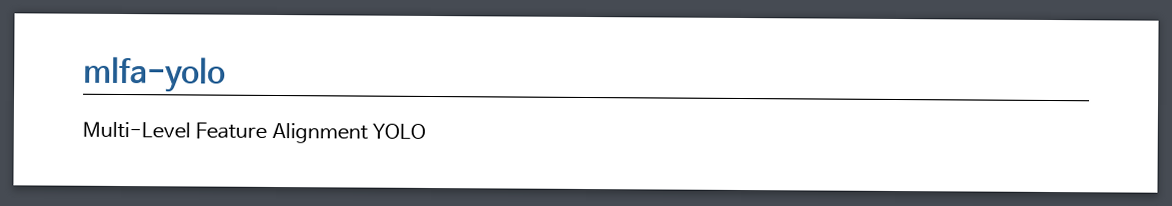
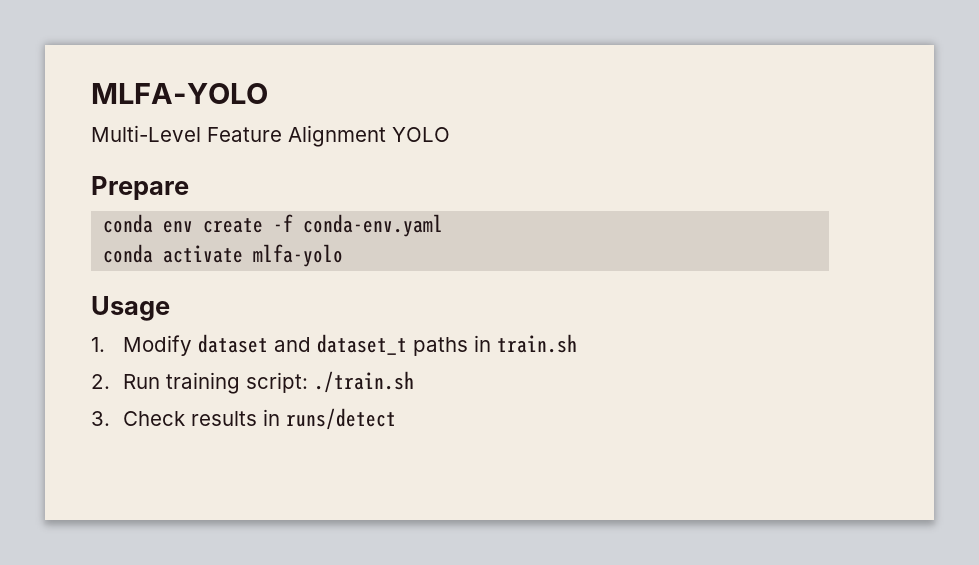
[83,56,226,93] mlfa-yolo -> [91,83,268,104] MLFA-YOLO
(426, 131) none -> [91,176,189,200] [103,214,444,237] [103,244,344,267] [91,296,170,321] [91,334,578,356] [91,371,415,394] [91,408,397,430] // Prepare // conda env create -f conda-env.yaml // conda activate mlfa-yolo // Usage // 1. Modify dataset and dataset_t paths in train.sh // 2. Run training script: ./train.sh // 3. Check results in runs/detect

